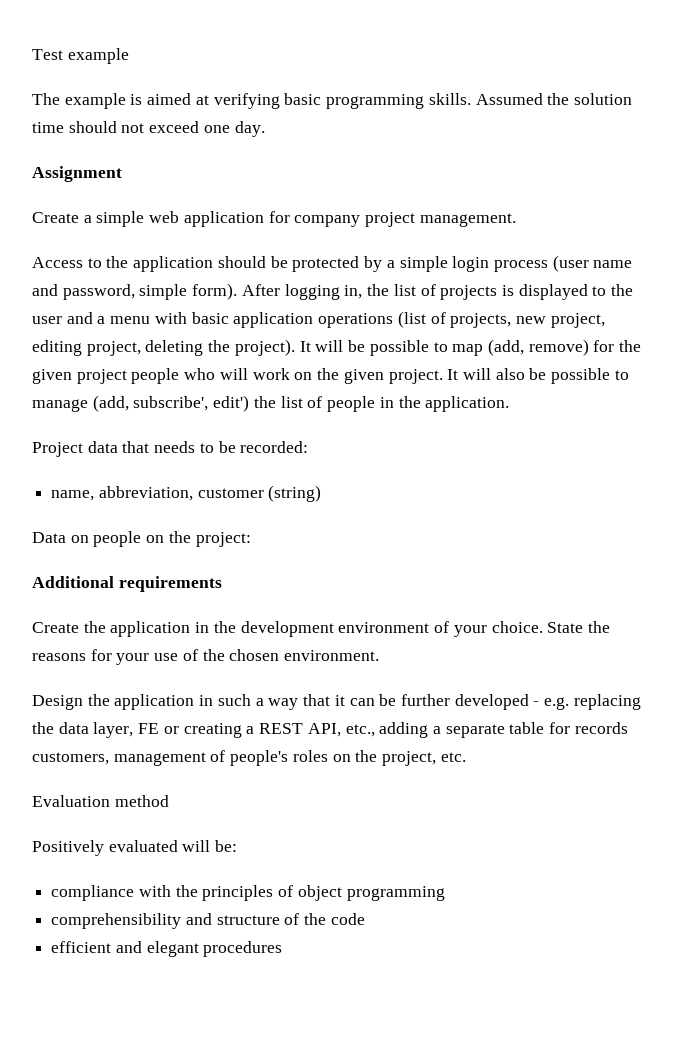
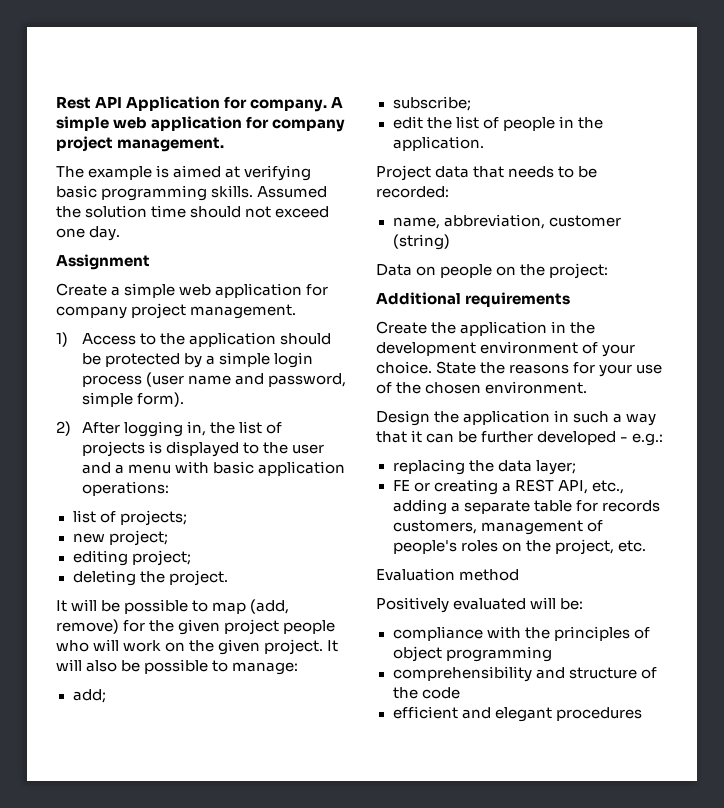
[32,48,129,64] Test example -> [56,96,344,112] [56,116,346,132] [56,136,225,152] Rest API Application for company. A simple web application for company project management.
(516, 220) none -> [56,332,68,347] 1)
(238, 291) none -> [56,421,71,436] // 2)
[318,311,605,328] [32,340,141,356] operations (list of projects, new project, editing project, -> [81,481,169,496] [72,510,187,526] [72,530,168,546] [72,550,191,566] operations: // list of projects; // new project; // editing project; //
[234,339,295,356] project). -> [168,570,228,586] project. //
[32,395,250,412] manage (add, subscribe', edit') -> [232,662,299,675] [72,689,106,703] [392,96,471,111] [392,116,423,129] manage: // add; // subscribe; // edit
[544,697,570,710] e.g. -> [632,433,664,446] e.g.: //
[93,722,134,738] layer, -> [535,460,576,475] layer; //

